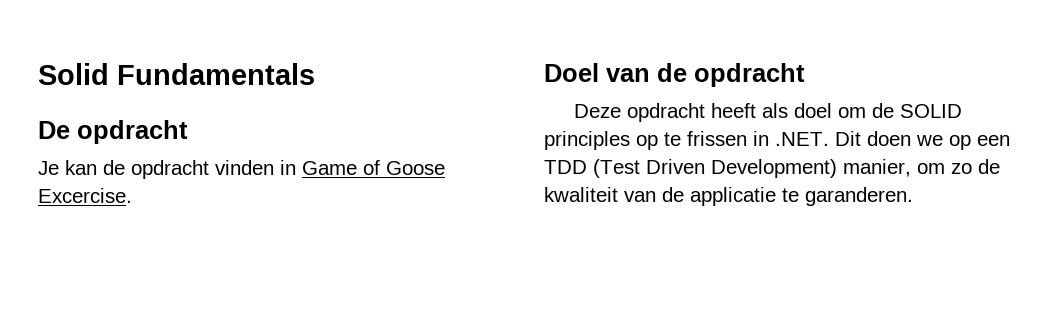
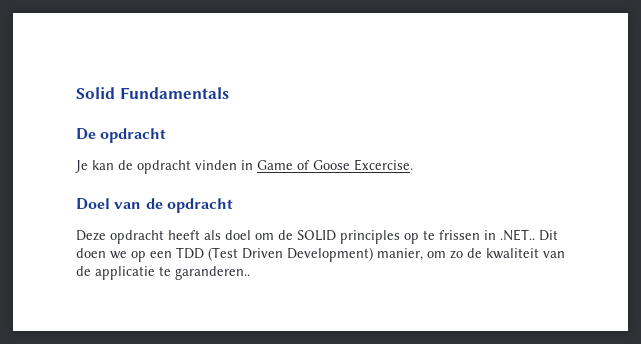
[775,132,829,146] .NET. -> [500,229,535,241] .NET..
[805,187,913,206] garanderen. -> [175,266,250,280] garanderen..

